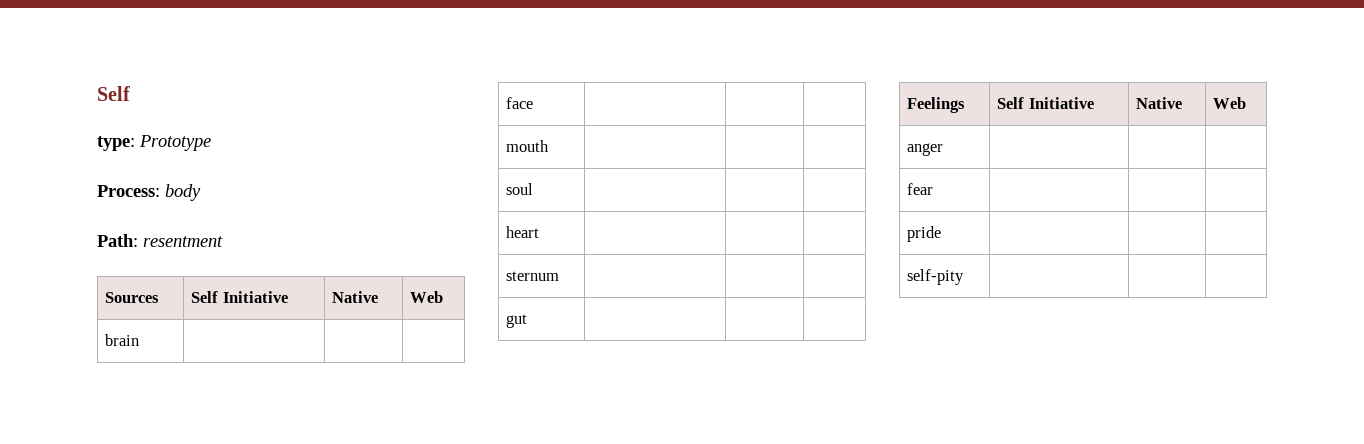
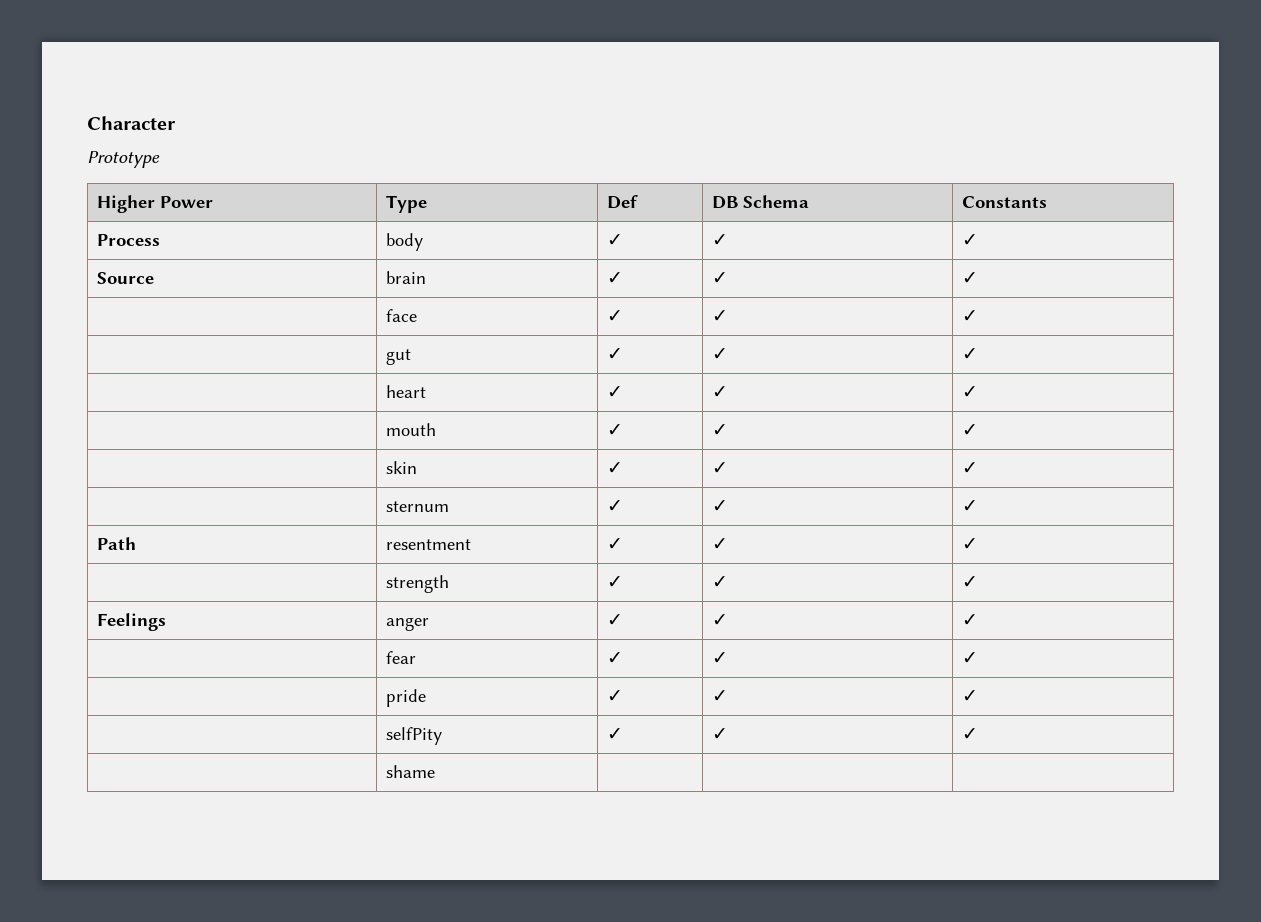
[97,86,130,101] [97,136,135,151] Self // type: -> [87,116,176,130] Character //
[97,184,201,201] [97,234,223,247] [105,292,160,303] [191,291,288,303] [332,291,379,303] [410,291,444,303] [105,334,140,346] [506,97,534,109] [506,140,550,152] [506,183,534,195] [506,226,540,238] [506,271,560,281] [506,314,528,328] [907,97,966,113] [997,97,1094,109] [1136,97,1183,109] [1213,97,1247,109] [907,143,944,156] [907,183,934,195] [907,226,942,242] [907,269,965,285] // Process: body // Path: resentment // Sources | Self Initiative | Native | Web // brain | | | // face | | | // mouth | | | // soul | | | // heart | | | // sternum | | | // gut | | | // Feelings | Self Initiative | Native | Web // anger | | | // fear | | | // pride | | | // self-pity -> [96,195,213,213] [385,195,427,213] [606,195,638,209] [711,195,809,209] [961,196,1047,208] [96,234,160,246] [385,233,423,251] [606,234,623,246] [711,234,728,246] [961,234,978,246] [96,272,154,284] [385,271,426,284] [606,272,623,284] [711,272,728,284] [961,272,978,284] [385,309,417,322] [606,310,623,322] [711,310,728,322] [961,310,978,322] [385,349,411,365] [606,348,623,360] [711,348,728,360] [961,348,978,360] [385,385,426,398] [606,386,623,398] [711,386,728,398] [961,386,978,398] [385,423,436,436] [606,424,623,436] [711,424,728,436] [961,424,978,436] [385,461,417,474] [606,462,623,474] [711,462,728,474] [961,462,978,474] [385,501,449,512] [606,500,623,512] [711,500,728,512] [961,500,978,512] [96,537,136,550] [385,539,471,550] [606,538,623,550] [711,538,728,550] [961,538,978,550] [385,575,449,593] [606,576,623,588] [711,576,728,588] [961,576,978,588] [96,613,166,631] [385,617,429,631] [606,614,623,626] [711,614,728,626] [961,614,978,626] [385,651,416,664] [606,652,623,664] [711,652,728,664] [961,652,978,664] [385,689,426,707] [606,690,623,702] [711,690,728,702] [961,690,978,702] [385,727,442,745] [606,728,623,740] [711,728,728,740] [961,728,978,740] [385,765,435,778] // Higher Power | Type | Def | DB Schema | Constants // Process | body | ✓ | ✓ | ✓ // Source | brain | ✓ | ✓ | ✓ // | face | ✓ | ✓ | ✓ // | gut | ✓ | ✓ | ✓ // | heart | ✓ | ✓ | ✓ // | mouth | ✓ | ✓ | ✓ // | skin | ✓ | ✓ | ✓ // | sternum | ✓ | ✓ | ✓ // Path | resentment | ✓ | ✓ | ✓ // | strength | ✓ | ✓ | ✓ // Feelings | anger | ✓ | ✓ | ✓ // | fear | ✓ | ✓ | ✓ // | pride | ✓ | ✓ | ✓ // | selfPity | ✓ | ✓ | ✓ // | shame

